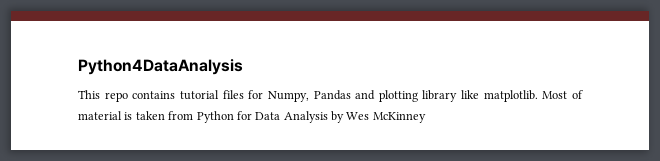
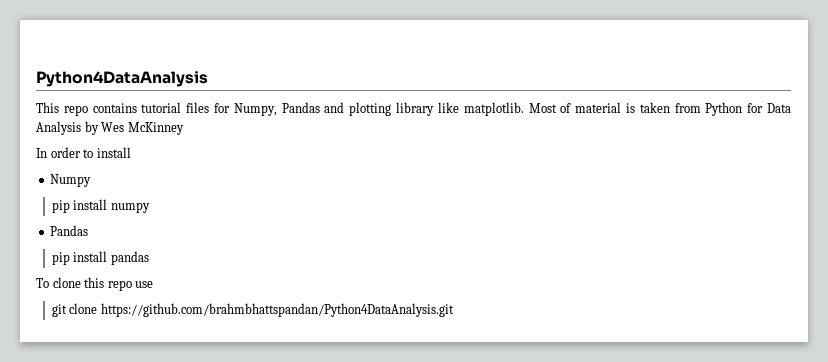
(426, 117) none -> [36,147,131,158] [50,174,92,187] [51,199,150,213] [50,225,89,236] [51,251,149,265] [36,277,154,291] [51,303,454,317] // In order to install // Numpy // pip install numpy // Pandas // pip install pandas // To clone this repo use // git clone https://github.com/brahmbhattspandan/Python4DataAnalysis.git

